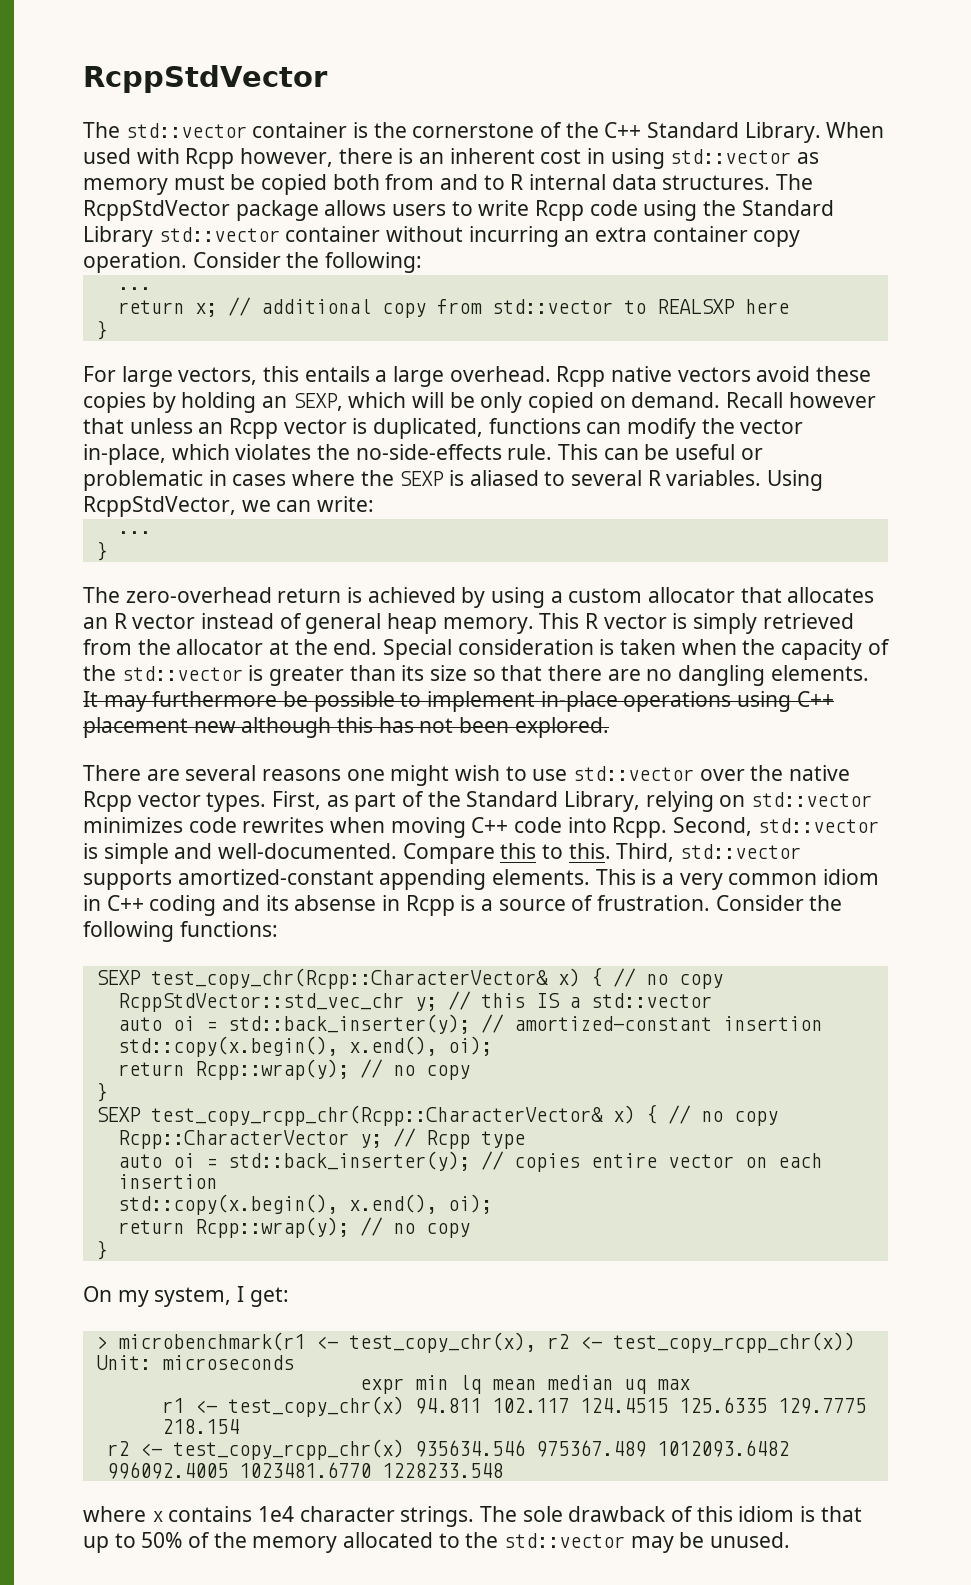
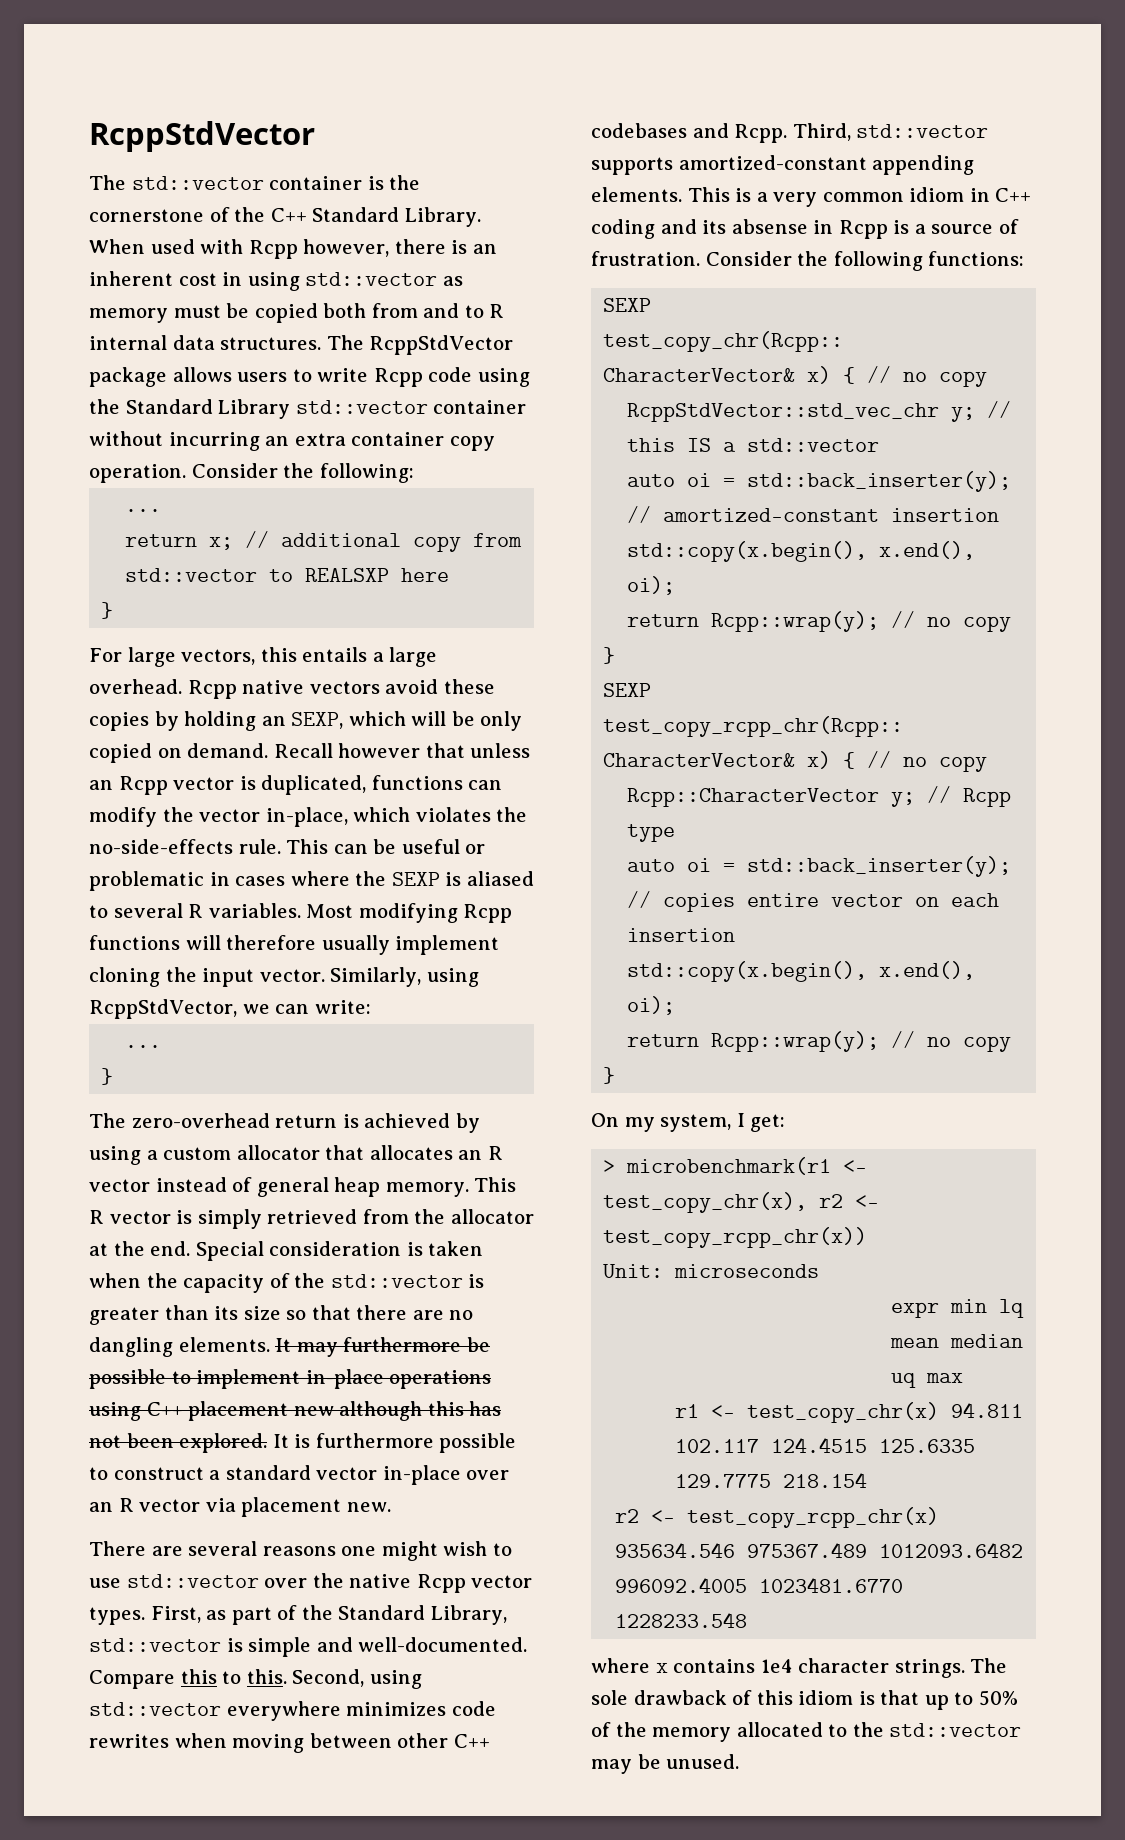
[767,470,824,491] Using -> [306,903,513,923] [89,935,500,955] [89,967,479,987] Most modifying Rcpp functions will therefore usually implement cloning the input vector. Similarly, using
(609, 727) none -> [272,1433,517,1453] [89,1465,510,1485] [89,1497,391,1517] It is furthermore possible to construct a standard vector in-place over an R vector via placement new.
[645,791,873,812] [83,817,753,838] relying on std::vector minimizes code rewrites when moving C++ code into Rcpp. Second, -> (507, 1615) none
(611, 851) none -> [292,1669,422,1689] [89,1701,496,1721] [89,1733,490,1753] [591,123,788,143] Second, using std::vector everywhere minimizes code rewrites when moving between other C++ codebases and Rcpp.

